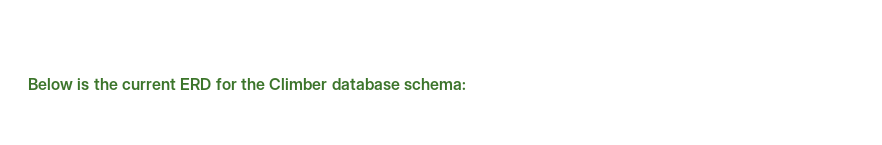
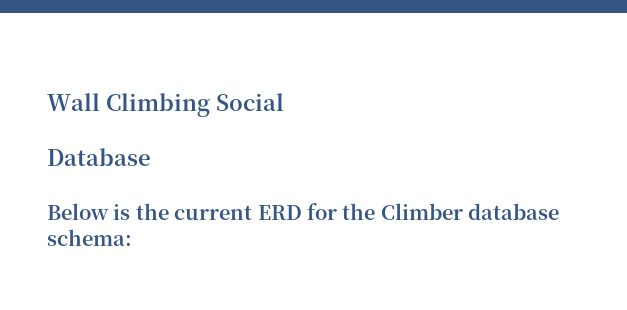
(28, 84) none -> [47,93,284,117] [47,148,151,166] Wall Climbing Social // Database //

